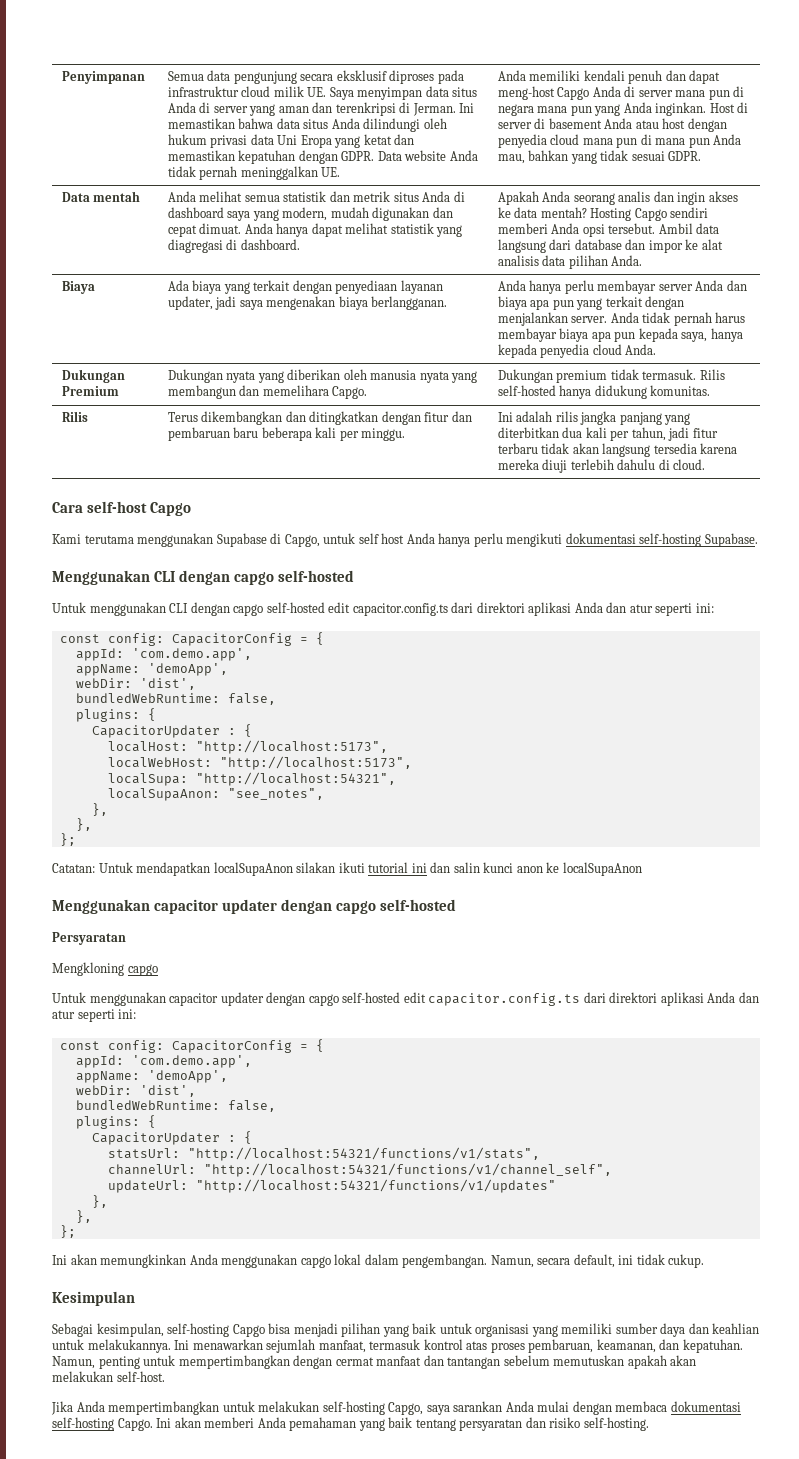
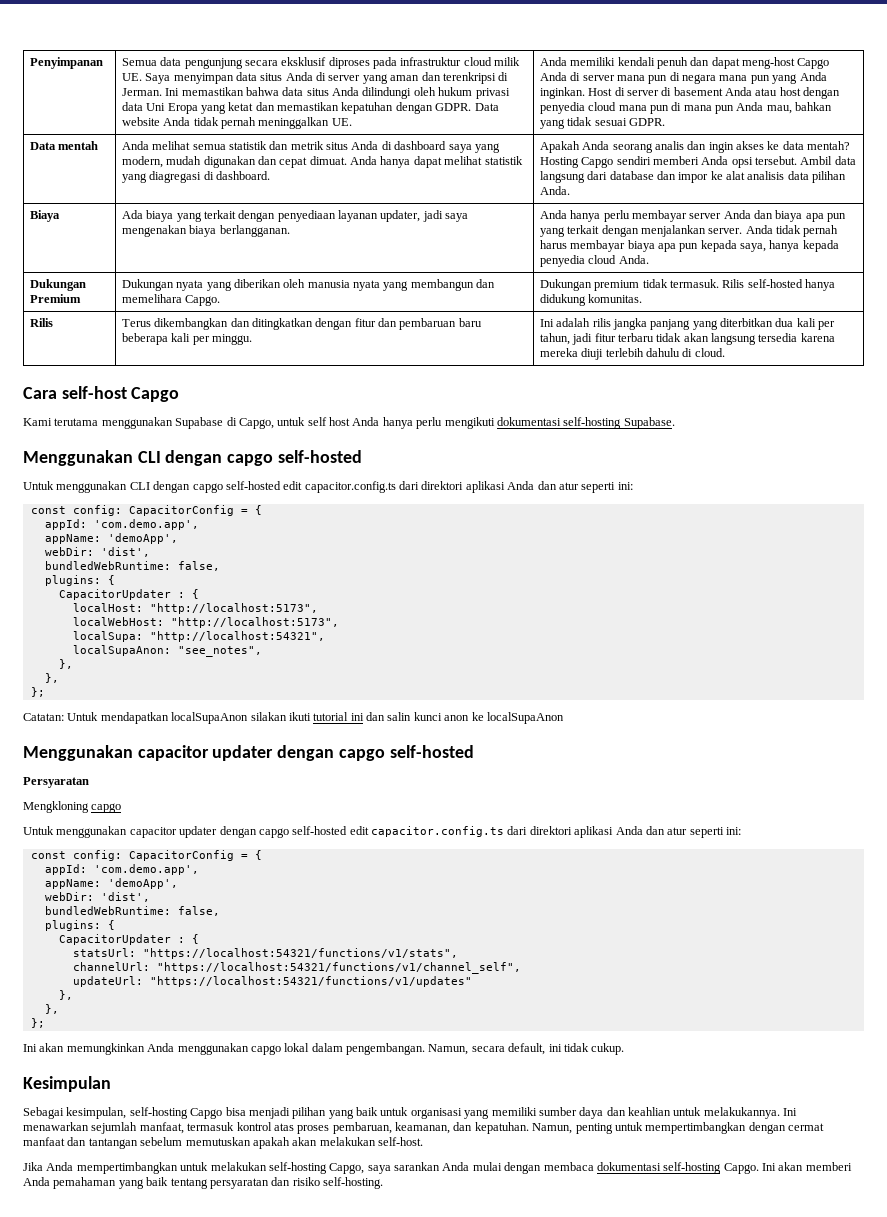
[187,1147,540,1161] "http://localhost:54321/functions/v1/stats", -> [142,948,458,959] "https://localhost:54321/functions/v1/stats",
[203,1163,612,1177] "http://localhost:54321/functions/v1/channel_self", -> [156,962,521,974] "https://localhost:54321/functions/v1/channel_self",
[195,1179,556,1193] "http://localhost:54321/functions/v1/updates" -> [149,976,472,987] "https://localhost:54321/functions/v1/updates"

